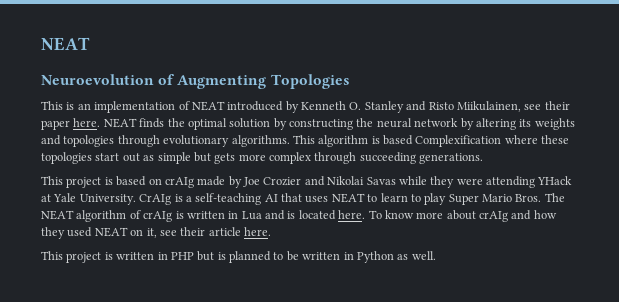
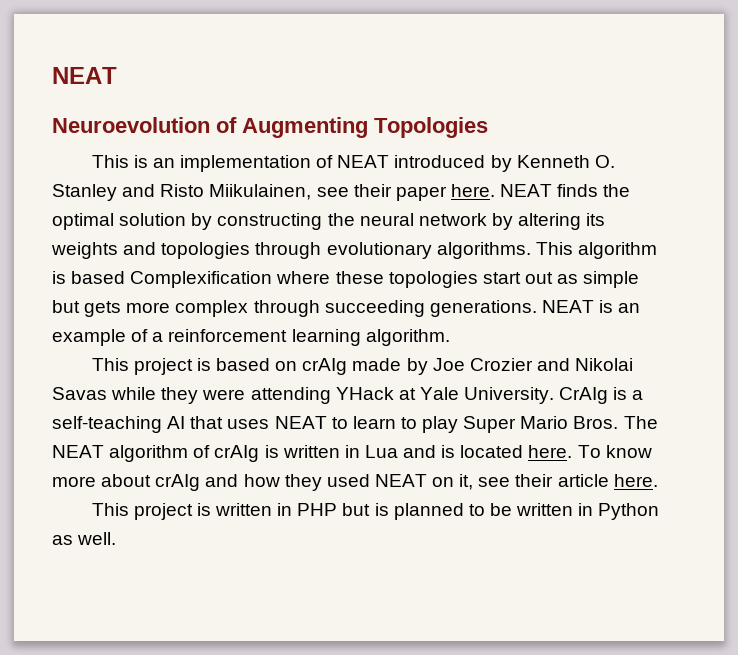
(484, 158) none -> [541,300,641,313] [52,329,450,346] NEAT is an example of a reinforcement learning algorithm.

